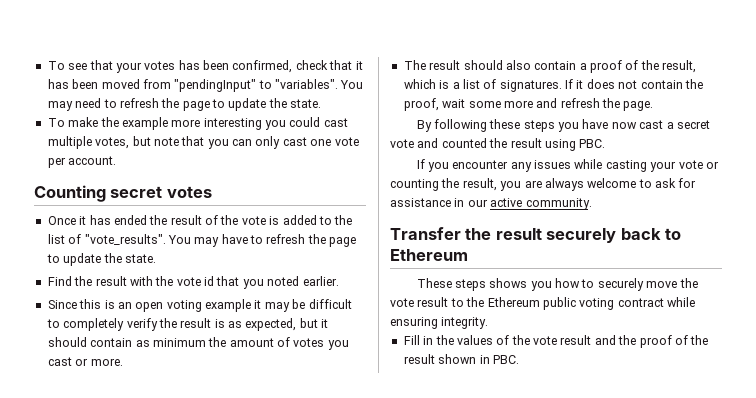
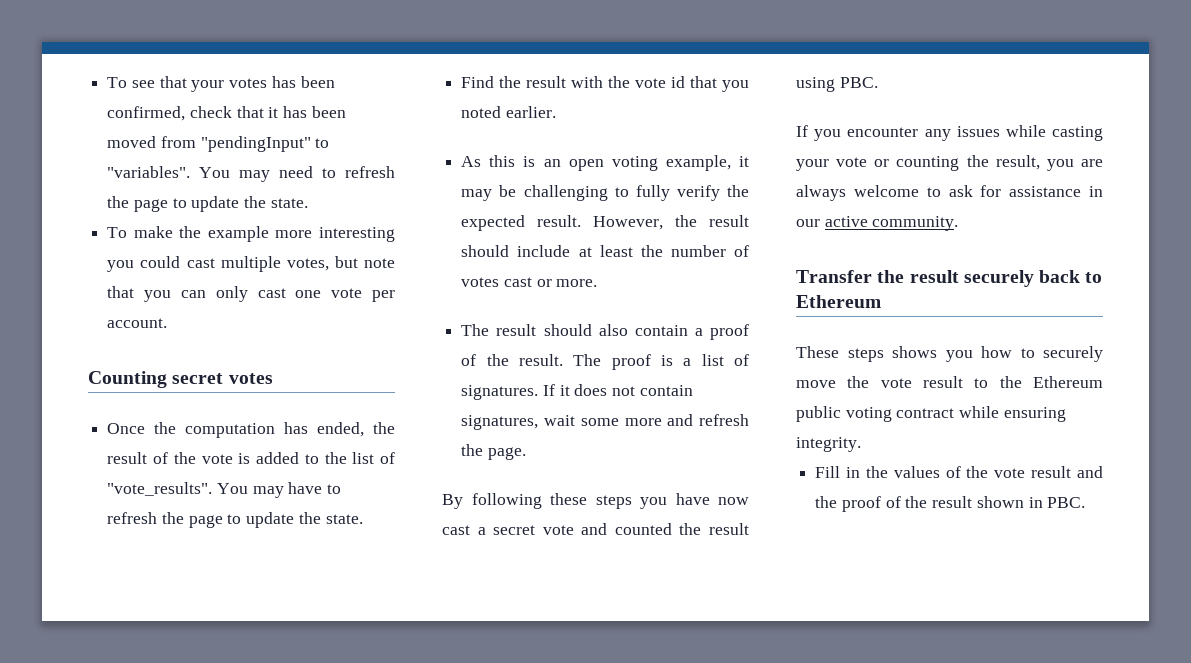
[79,215,147,225] it has ended -> [154,422,365,438] the computation has ended,
[47,300,77,309] Since -> [461,156,482,167] As
[205,299,251,312] example -> [665,155,731,171] example,
[308,299,352,309] [46,318,329,331] [47,337,274,347] difficult to completely verify the result is as expected, but it should contain as minimum the amount -> [523,185,749,201] [461,215,749,231] [461,245,726,257] challenging to fully verify the expected result. However, the result should include at least the number
[327,340,349,350] you -> (500, 282) none
[662,60,697,73] [403,79,436,89] result, which -> [518,354,651,370] result. The proof
[684,79,703,89] [403,98,439,111] the proof, -> [461,415,539,430] signatures,

